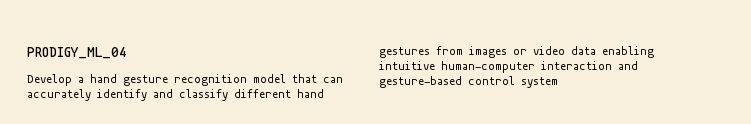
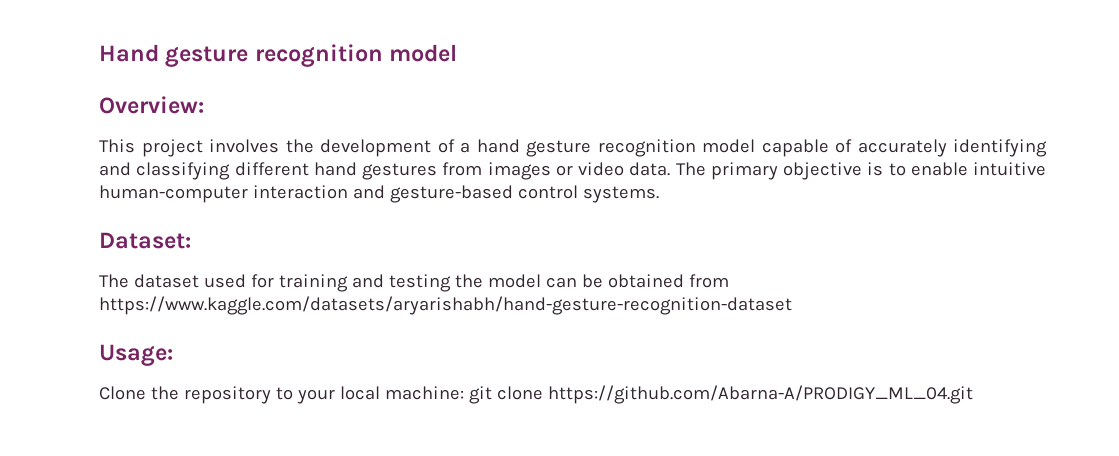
[27,47,127,59] [27,74,72,86] PRODIGY_ML_04 // Develop -> [99,44,458,67] [99,96,204,114] [99,139,455,157] Hand gesture recognition model // Overview: // This project involves the development of
[292,74,343,83] [27,89,228,101] that can accurately identify and classify -> [761,139,1047,157] [99,162,231,180] capable of accurately identifying and classifying
[571,46,654,58] data enabling -> [629,162,968,180] data. The primary objective is to enable
[521,77,558,88] system -> [582,186,659,203] [99,232,191,249] [99,274,729,292] [99,296,792,315] [99,344,173,366] [99,385,973,404] systems. // Dataset: // The dataset used for training and testing the model can be obtained from https://www.kaggle.com/datasets/aryarishabh/hand-gesture-recognition-dataset // Usage: // Clone the repository to your local machine: git clone https://github.com/Abarna-A/PRODIGY_ML_04.git

